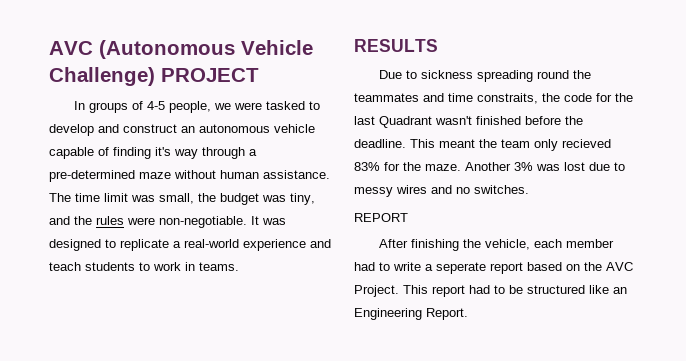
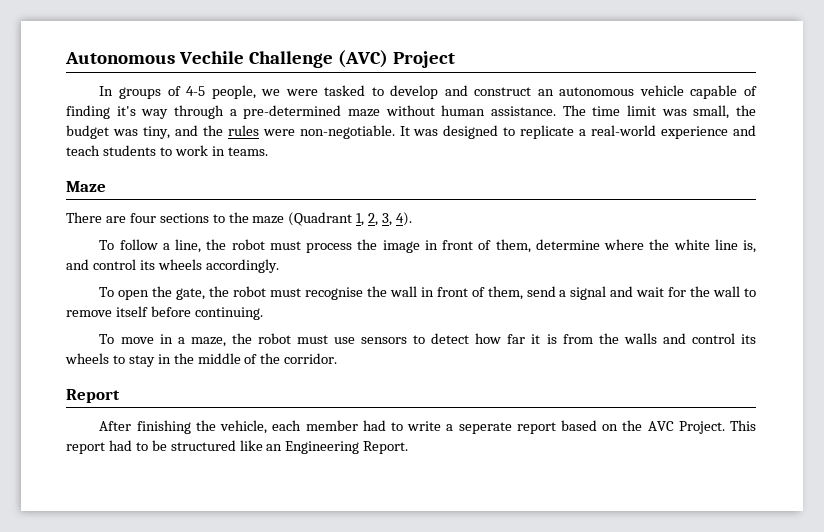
[49,40,313,59] [49,67,259,86] AVC (Autonomous Vehicle Challenge) PROJECT -> [65,50,455,68] Autonomous Vechile Challenge (AVC) Project
[354,39,438,52] [379,70,592,82] [354,93,633,104] [354,116,583,128] [354,139,611,151] [354,162,625,171] [354,185,529,197] [354,213,408,222] RESULTS // Due to sickness spreading round the teammates and time constraits, the code for the last Quadrant wasn't finished before the deadline. This meant the team only recieved 83% for the maze. Another 3% was lost due to messy wires and no switches. // REPORT -> [66,181,106,192] [66,212,413,226] [99,239,757,253] [66,259,279,273] [99,286,756,300] [66,306,263,320] [99,333,757,347] [65,353,338,367] [66,389,120,403] Maze // There are four sections to the maze (Quadrant 1, 2, 3, 4). // To follow a line, the robot must process the image in front of them, determine where the white line is, and control its wheels accordingly. // To open the gate, the robot must recognise the wall in front of them, send a signal and wait for the wall to remove itself before continuing. // To move in a maze, the robot must use sensors to detect how far it is from the walls and control its wheels to stay in the middle of the corridor. // Report

